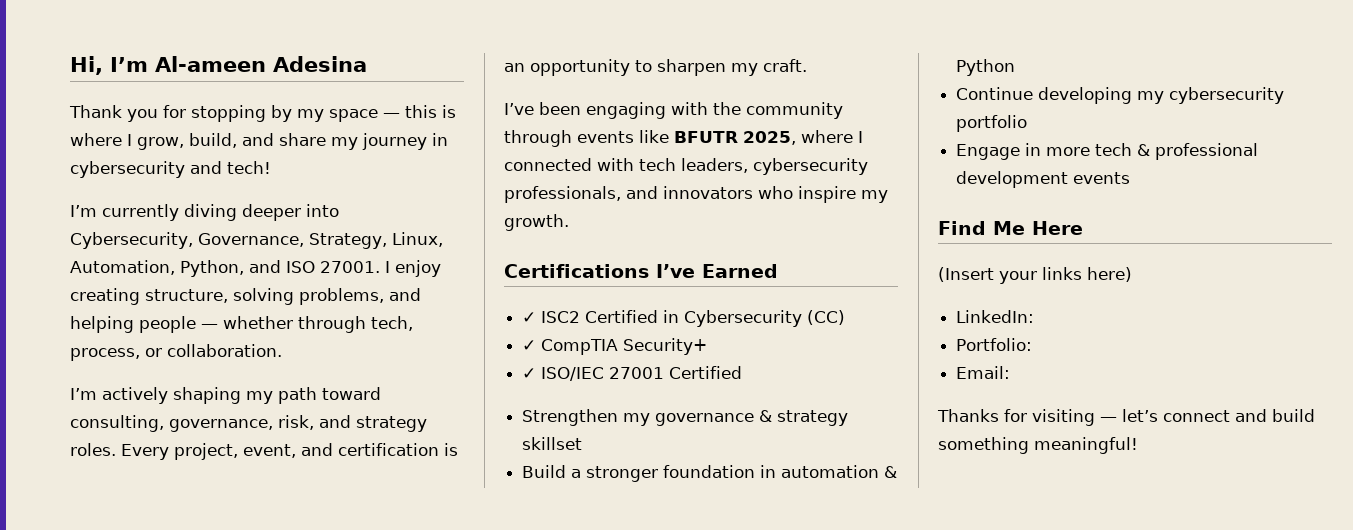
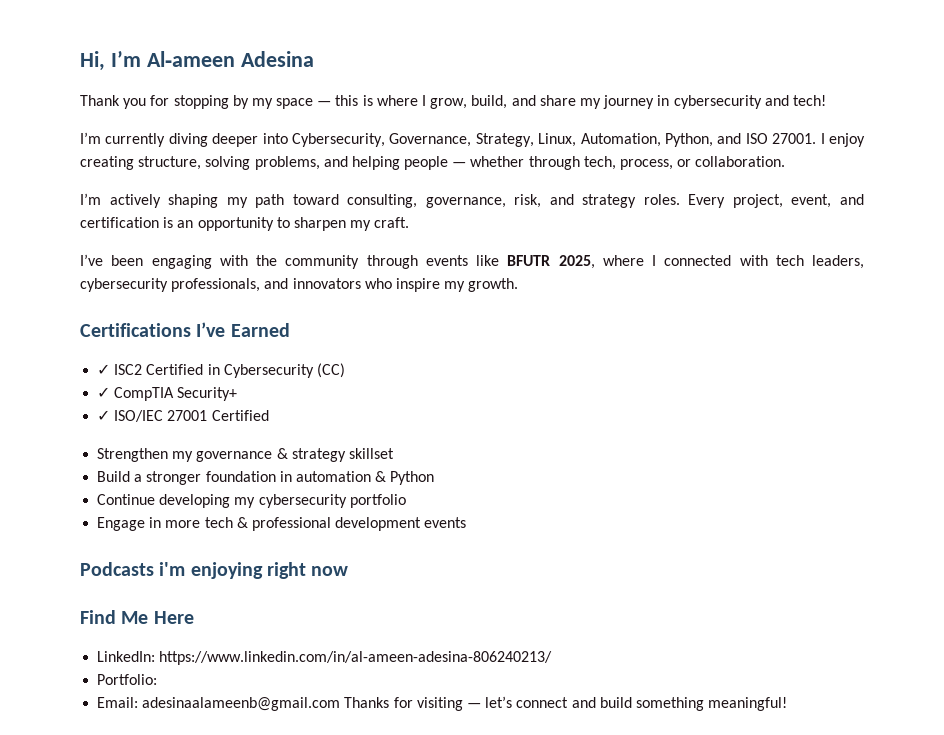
(1131, 178) none -> [80,562,349,579] // Podcasts i'm enjoying right now
[938,267,1132,284] // (Insert your links here) -> (194, 617) none
(1035, 316) none -> [159,651,553,665] https://www.linkedin.com/in/al-ameen-adesina-806240213/
(1011, 372) // -> [142,697,341,711] adesinaalameenb@gmail.com

